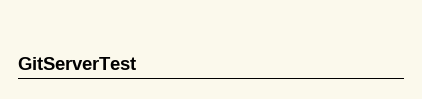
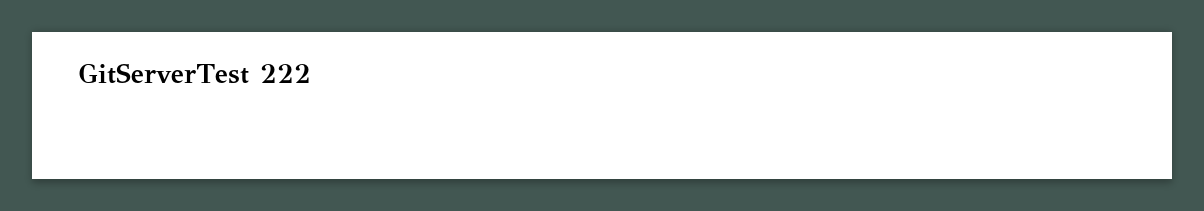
(136, 63) none -> [259,64,311,83] 222

